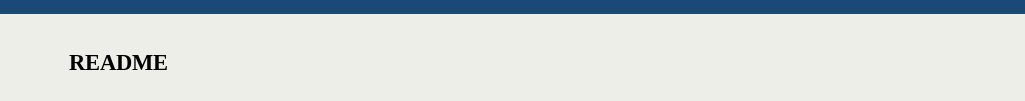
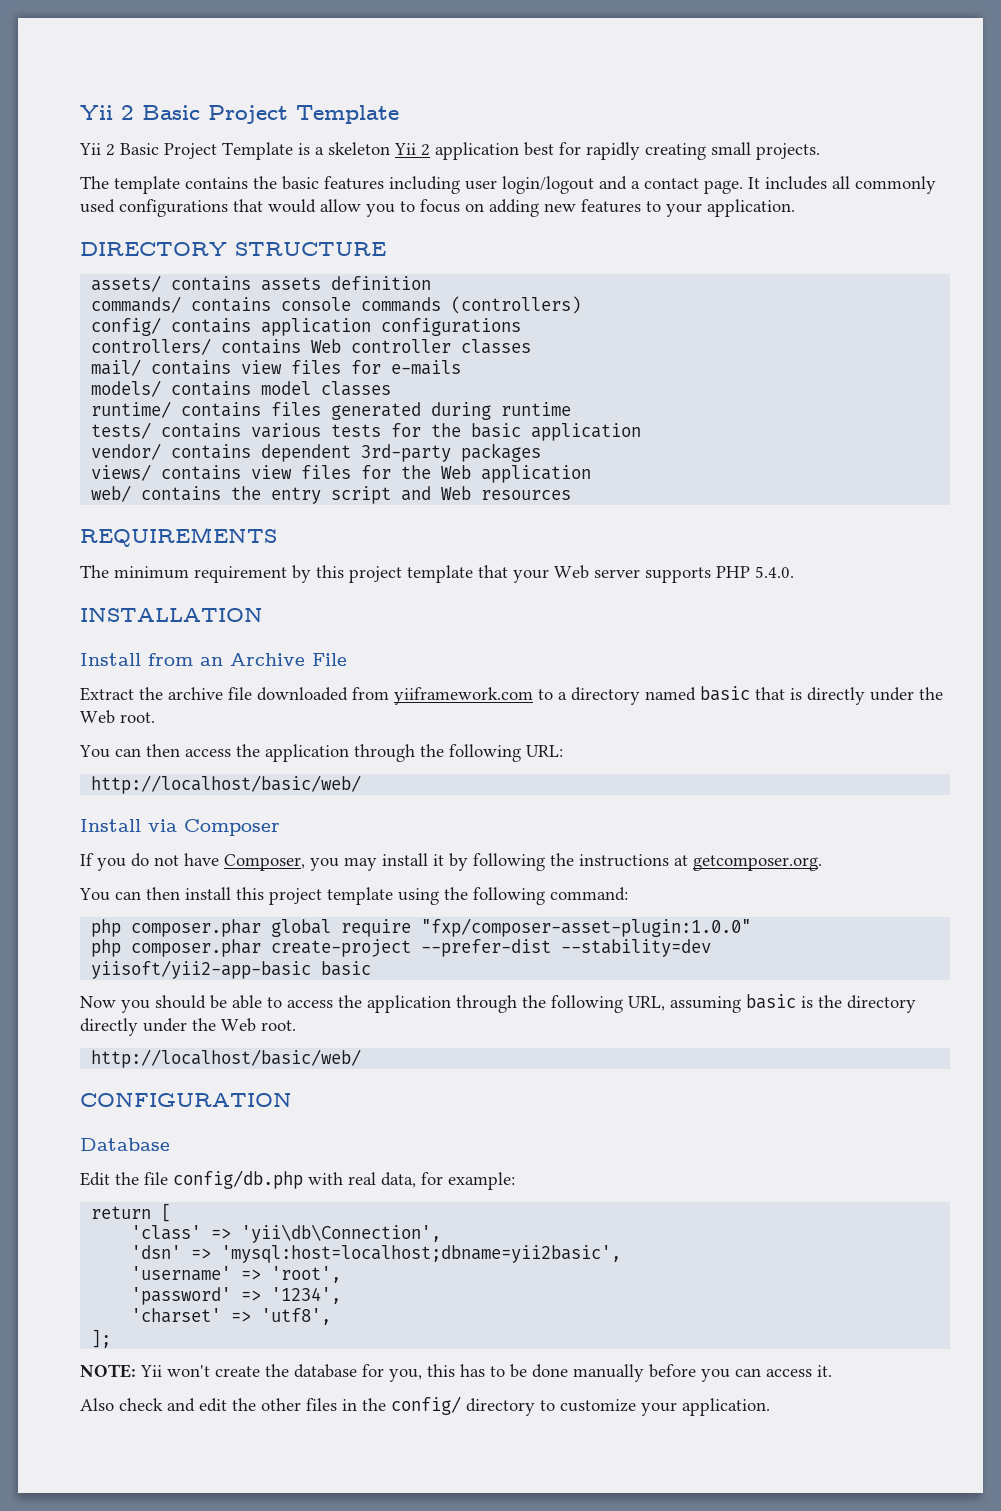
[69,55,168,70] README -> [80,105,399,124] [79,142,820,160] [80,176,936,194] [80,199,795,217] [80,242,386,256] [91,275,432,292] [91,296,582,314] [91,317,522,336] [91,338,532,355] [91,359,462,376] [91,380,392,397] [91,401,572,420] [91,422,642,441] [91,443,542,462] [91,464,592,483] [91,485,572,504] [80,527,277,547] [80,565,794,583] [80,607,263,622] [80,653,347,666] [80,686,943,705] [80,710,155,724] [79,744,563,762] [91,775,362,794] [80,819,280,836] [80,853,822,871] [79,887,628,905] [91,918,752,937] [91,939,712,957] [91,960,372,979] [80,994,916,1013] [80,1018,296,1036] [91,1049,362,1068] [80,1092,292,1107] [80,1138,170,1151] [80,1170,515,1190] [91,1203,172,1222] [131,1224,442,1243] [131,1245,622,1263] [131,1266,342,1283] [131,1287,342,1305] [131,1308,332,1325] [91,1329,112,1348] [80,1364,832,1382] [80,1396,770,1416] Yii 2 Basic Project Template // Yii 2 Basic Project Template is a skeleton Yii 2 application best for rapidly creating small projects. // The template contains the basic features including user login/logout and a contact page. It includes all commonly used configurations that would allow you to focus on adding new features to your application. // DIRECTORY STRUCTURE // assets/ contains assets definition // commands/ contains console commands (controllers) // config/ contains application configurations // controllers/ contains Web controller classes // mail/ contains view files for e-mails // models/ contains model classes // runtime/ contains files generated during runtime // tests/ contains various tests for the basic application // vendor/ contains dependent 3rd-party packages // views/ contains view files for the Web application // web/ contains the entry script and Web resources // REQUIREMENTS // The minimum requirement by this project template that your Web server supports PHP 5.4.0. // INSTALLATION // Install from an Archive File // Extract the archive file downloaded from yiiframework.com to a directory named basic that is directly under the Web root. // You can then access the application through the following URL: // http://localhost/basic/web/ // Install via Composer // If you do not have Composer, you may install it by following the instructions at getcomposer.org. // You can then install this project template using the following command: // php composer.phar global require "fxp/composer-asset-plugin:1.0.0" // php composer.phar create-project --prefer-dist --stability=dev yiisoft/yii2-app-basic basic // Now you should be able to access the application through the following URL, assuming basic is the directory directly under the Web root. // http://localhost/basic/web/ // CONFIGURATION // Database // Edit the file config/db.php with real data, for example: // return [ // 'class' => 'yii\db\Connection', // 'dsn' => 'mysql:host=localhost;dbname=yii2basic', // 'username' => 'root', // 'password' => '1234', // 'charset' => 'utf8', // ]; // NOTE: Yii won't create the database for you, this has to be done manually before you can access it. // Also check and edit the other files in the config/ directory to customize your application.

